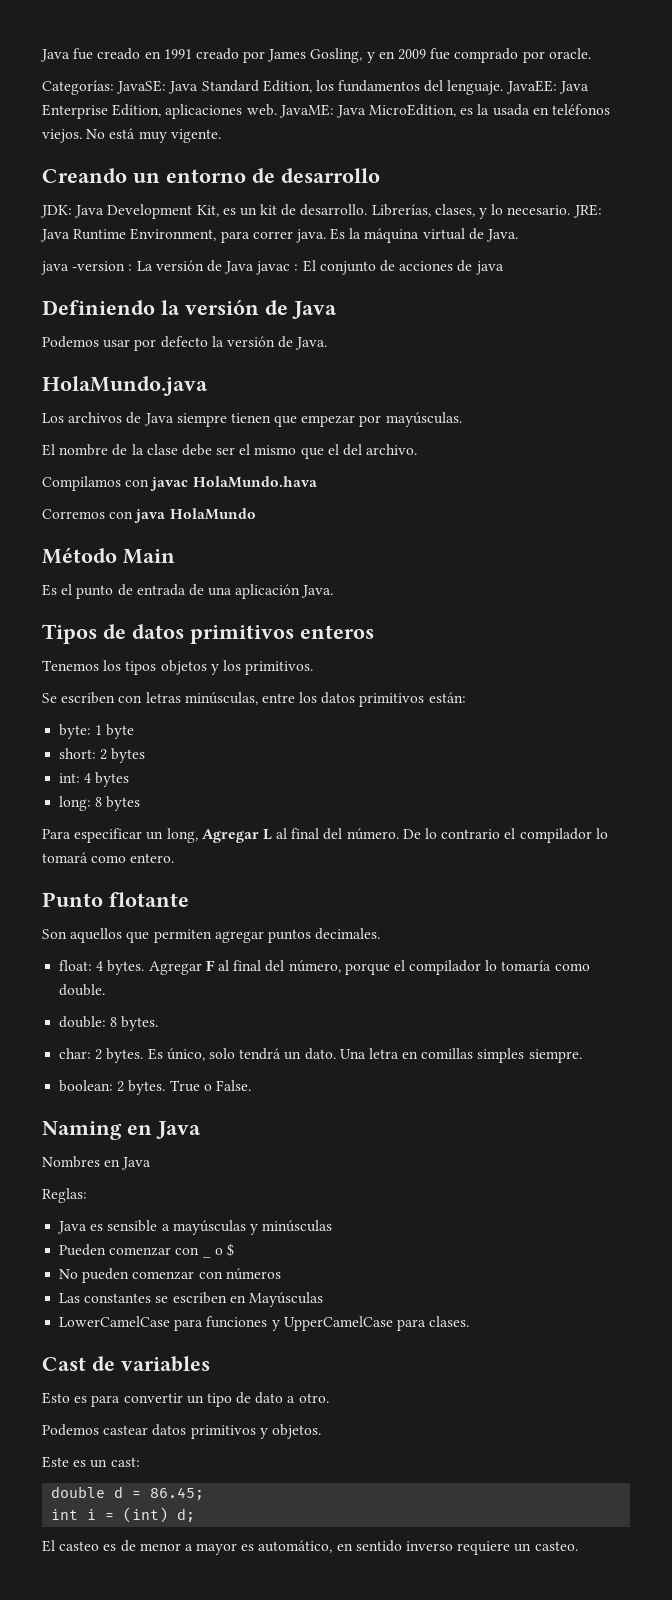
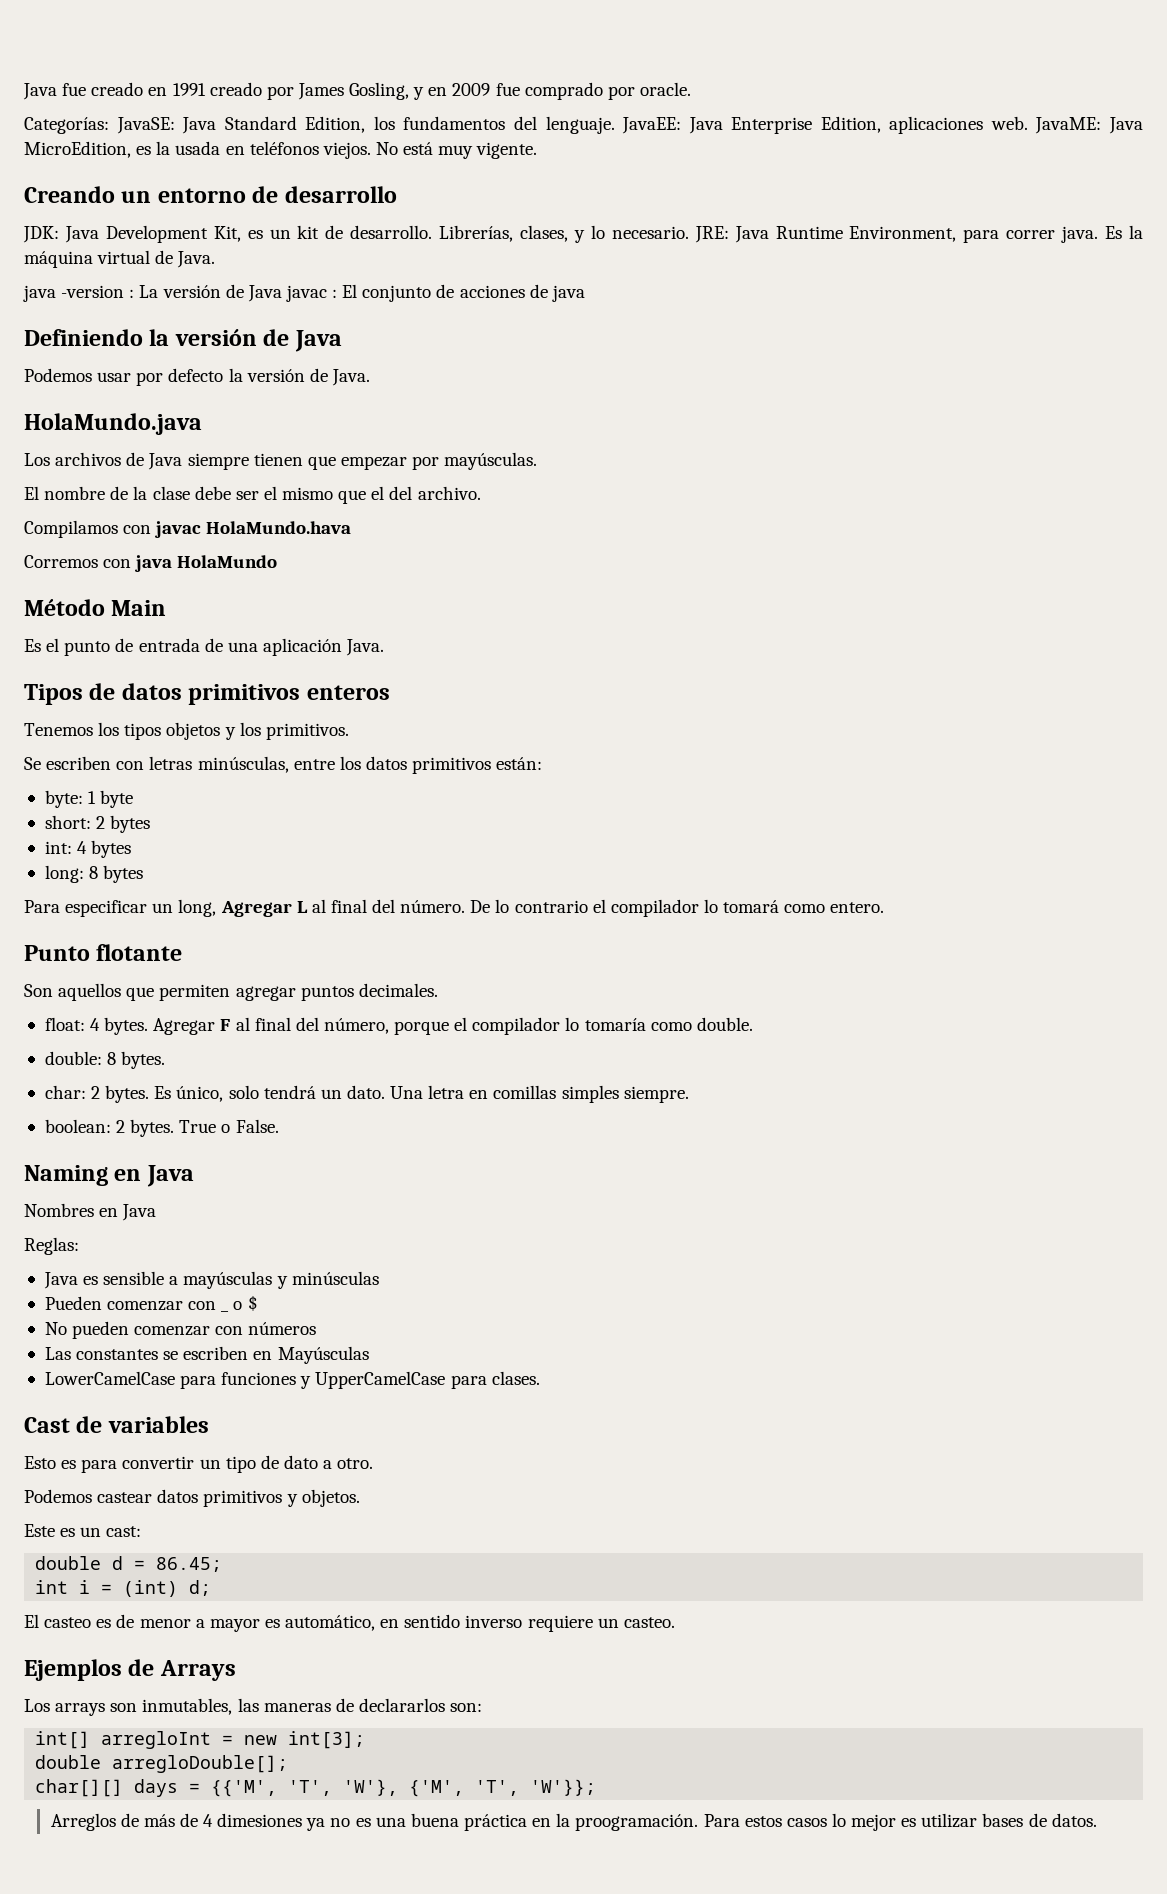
(578, 1546) none -> [24,1659,236,1681] [24,1698,483,1716] [35,1731,366,1749] [35,1755,289,1773] [35,1779,597,1797] [50,1813,1097,1831] // Ejemplos de Arrays // Los arrays son inmutables, las maneras de declararlos son: // int[] arregloInt = new int[3]; // double arregloDouble[]; // char[][] days = {{'M', 'T', 'W'}, {'M', 'T', 'W'}}; // Arreglos de más de 4 dimesiones ya no es una buena práctica en la proogramación. Para estos casos lo mejor es utilizar bases de datos.

